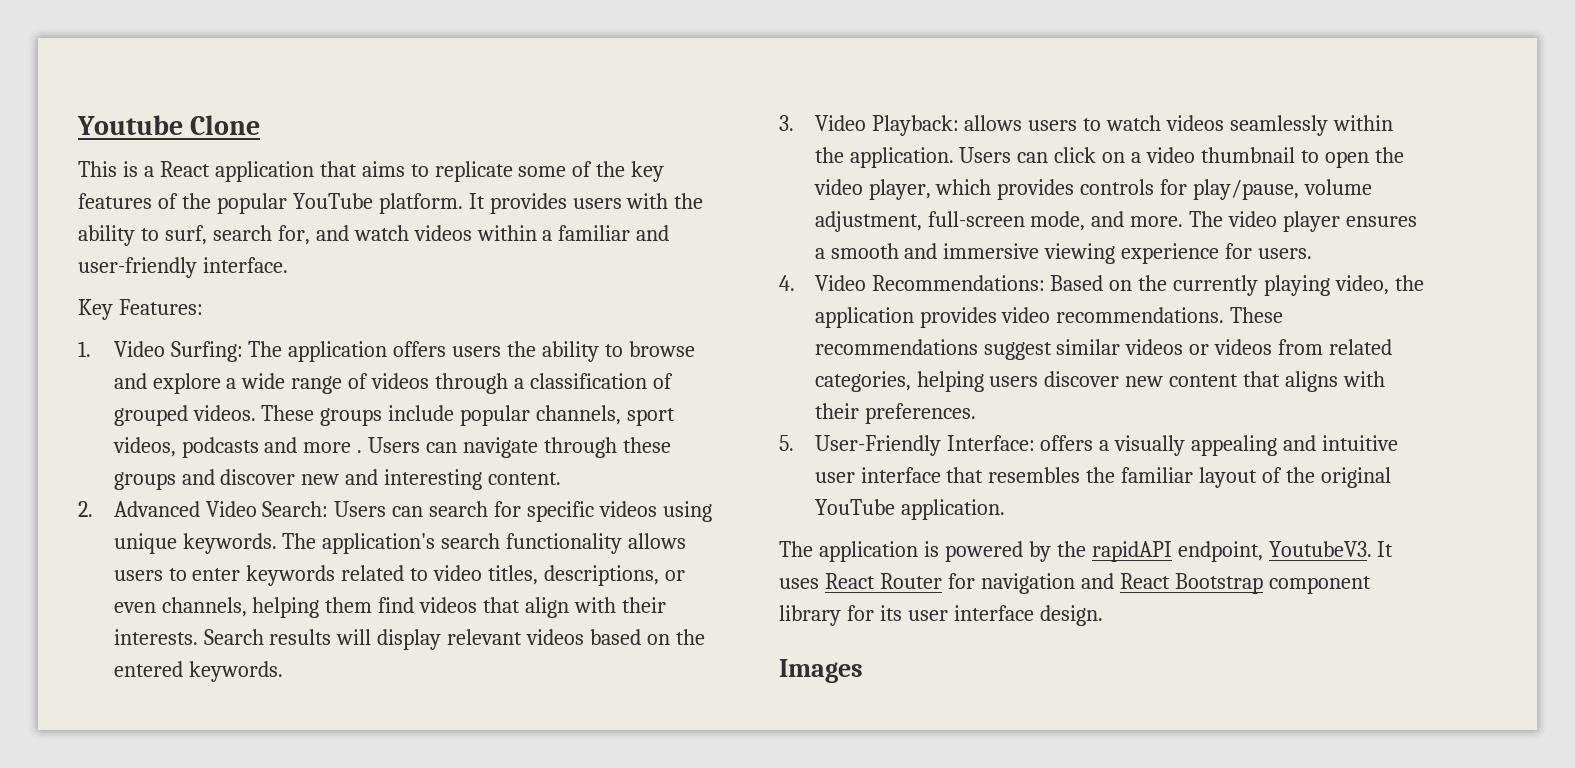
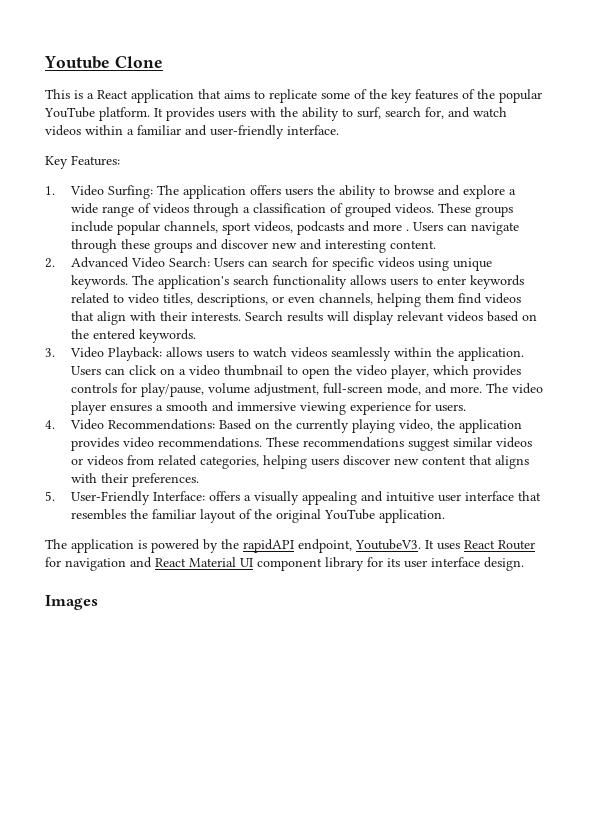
[1174,573,1263,594] Bootstrap -> [189,557,253,567] Material UI

